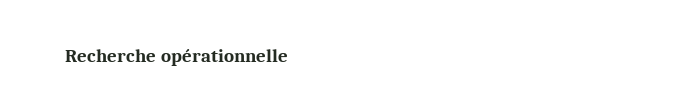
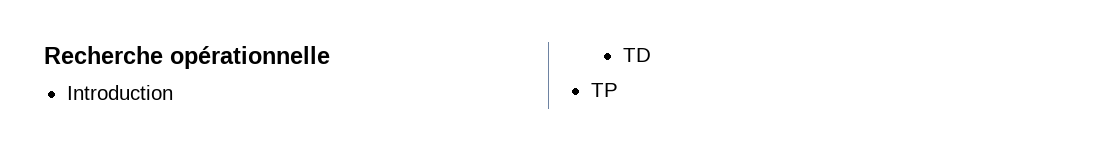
(288, 57) none -> [66,85,173,100] [622,48,651,62] [590,83,618,97] // Introduction // TD // TP

